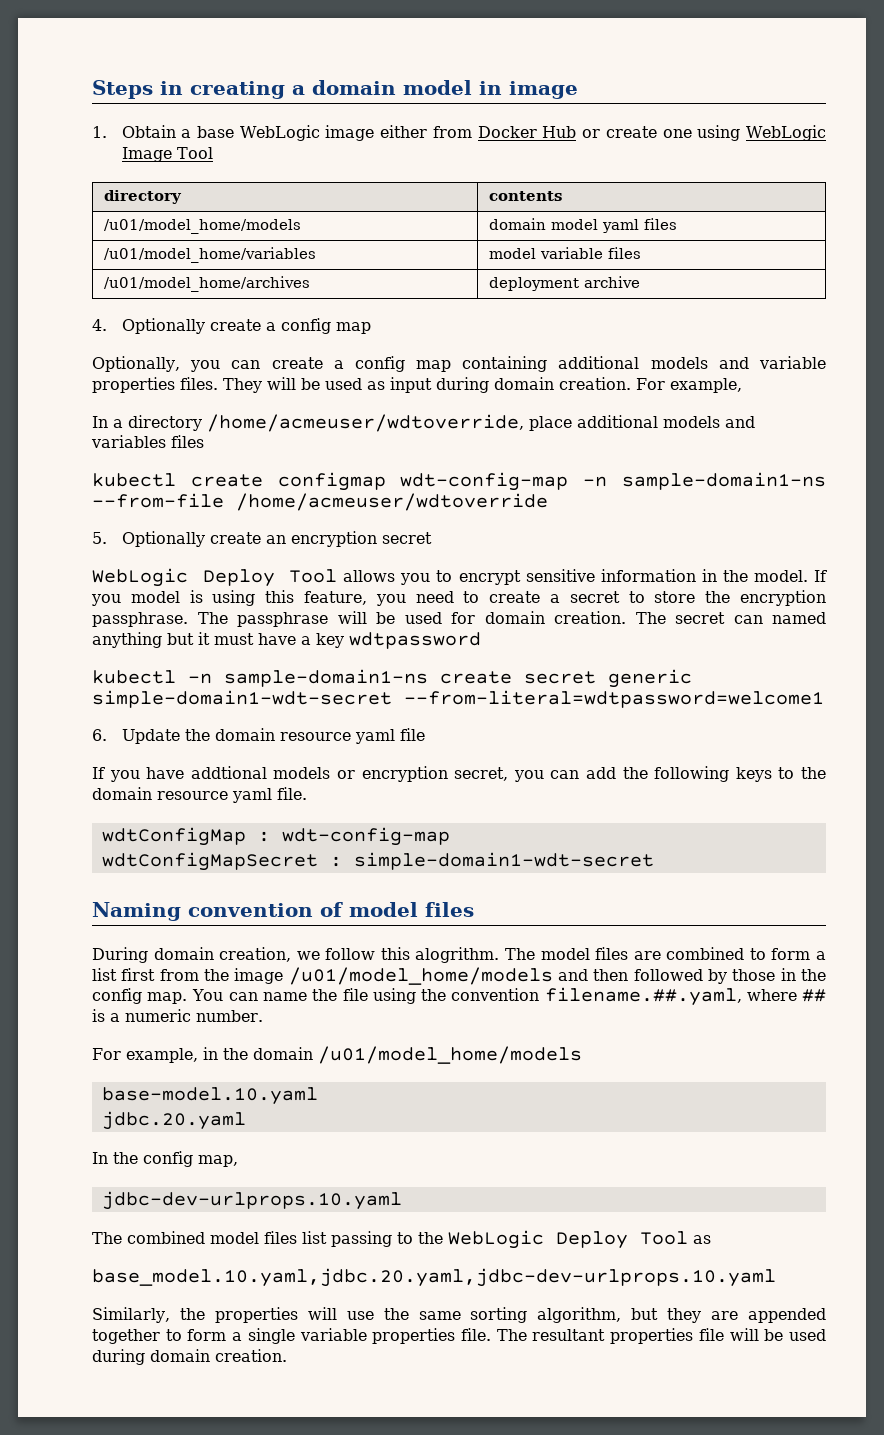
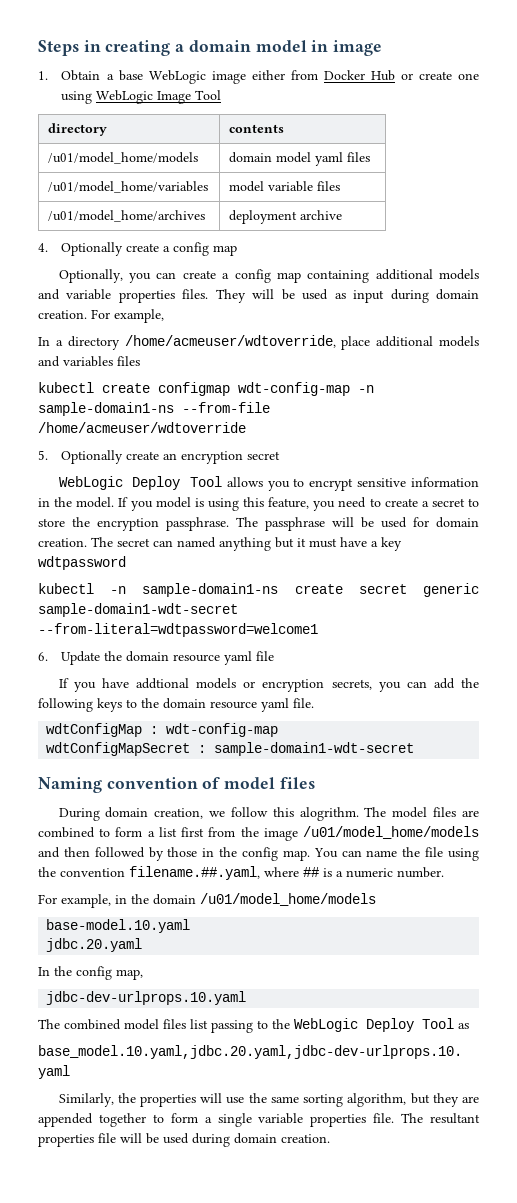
[92,690,392,708] simple-domain1-wdt-secret -> [38,603,238,617] sample-domain1-wdt-secret
[454,767,509,781] secret, -> [331,679,372,690] secrets,
[353,852,654,870] simple-domain1-wdt-secret -> [214,742,415,756] sample-domain1-wdt-secret

